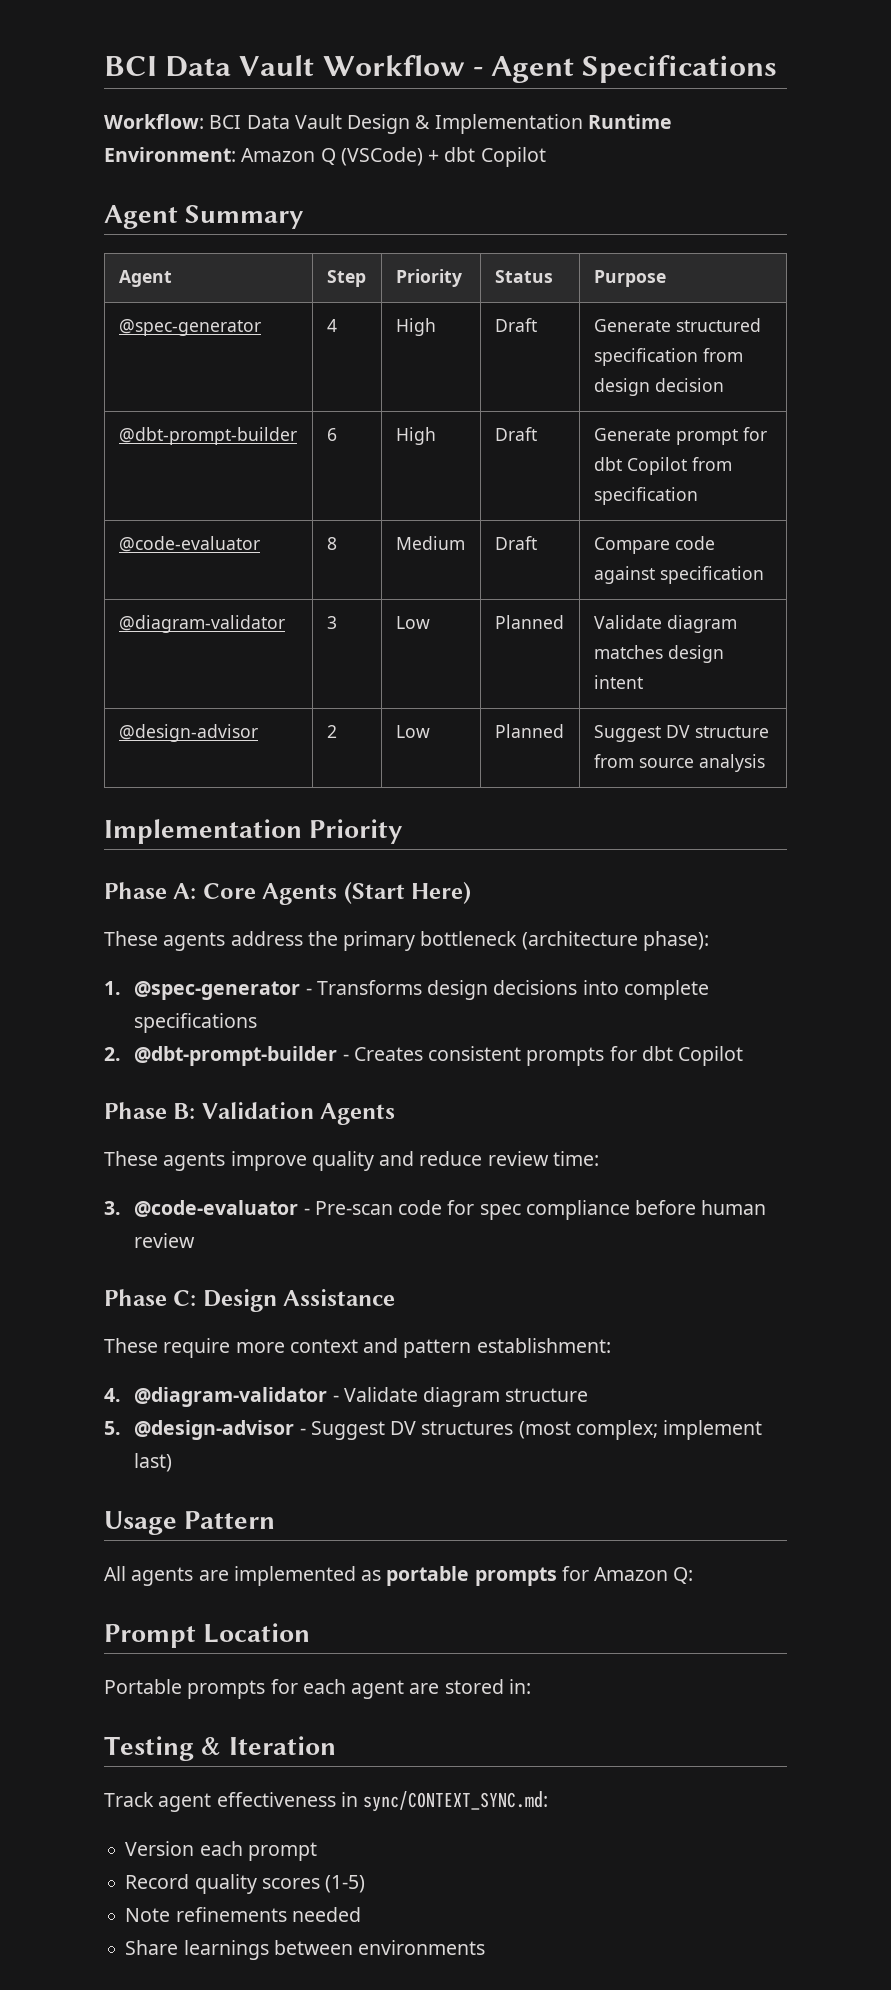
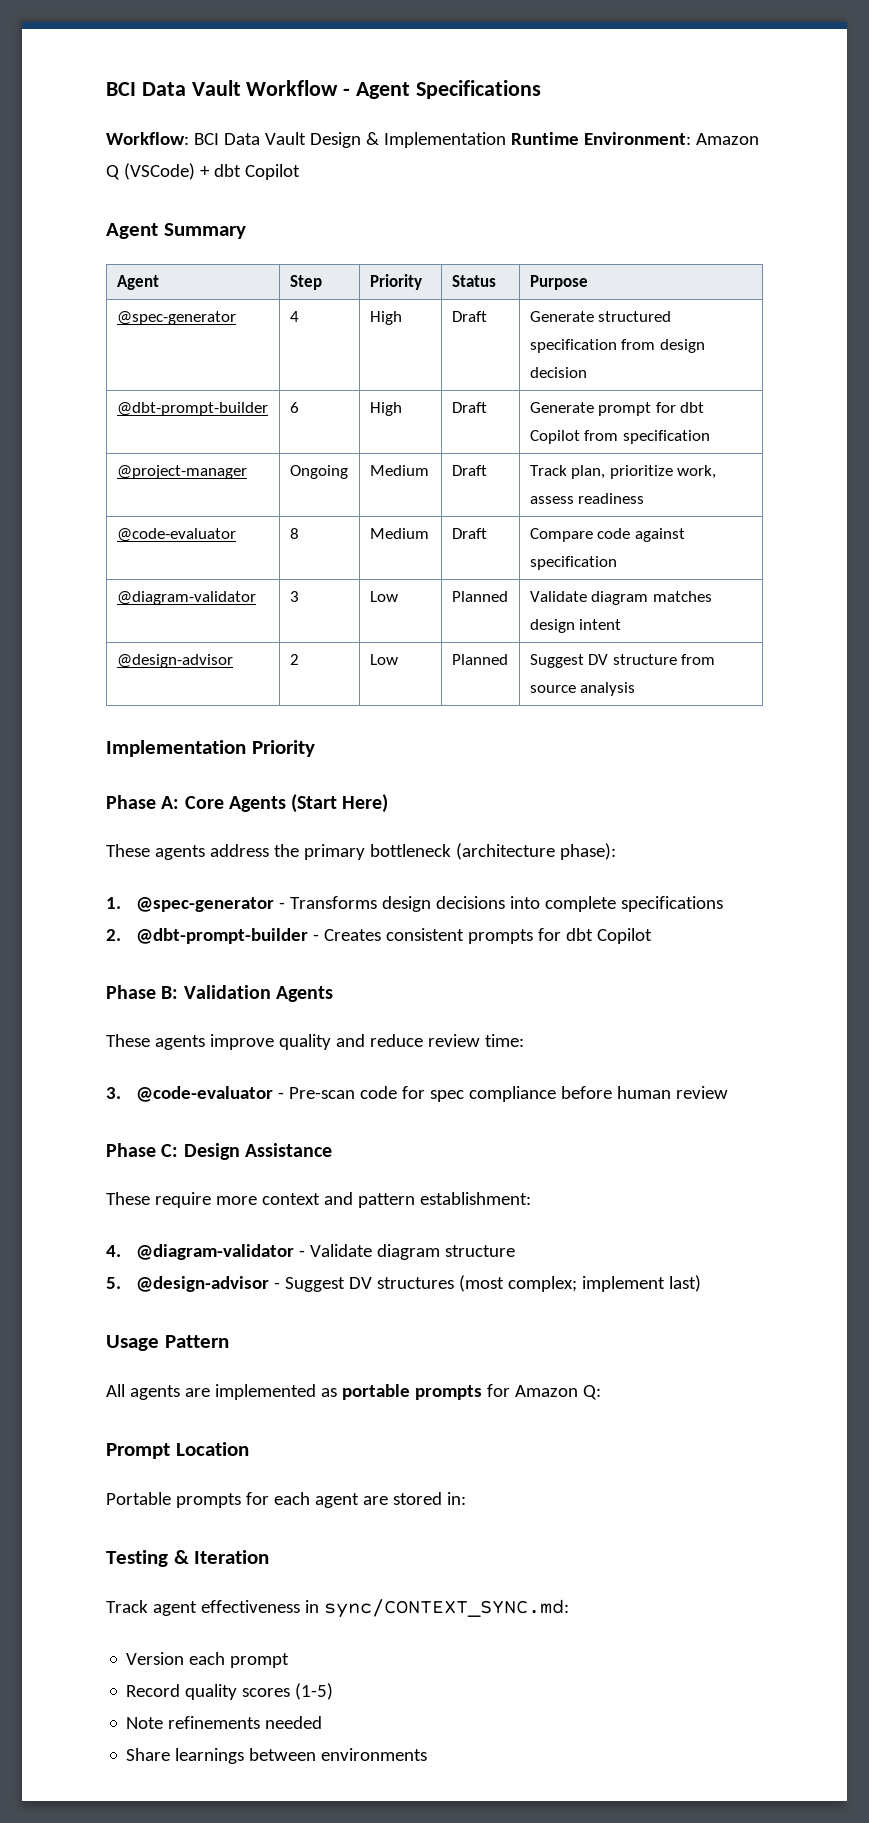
(698, 496) none -> [116,465,247,479] [289,465,348,479] [369,465,429,476] [451,465,487,476] [529,465,717,479] [529,493,645,504] // @project-manager | Ongoing | Medium | Draft | Track plan, prioritize work, assess readiness

